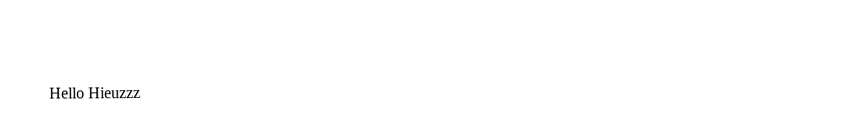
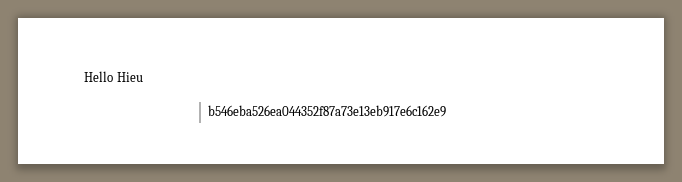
[88,86,142,99] Hieuzzz -> [116,72,143,82] [207,105,446,117] Hieu // b546eba526ea044352f87a73e13eb917e6c162e9

